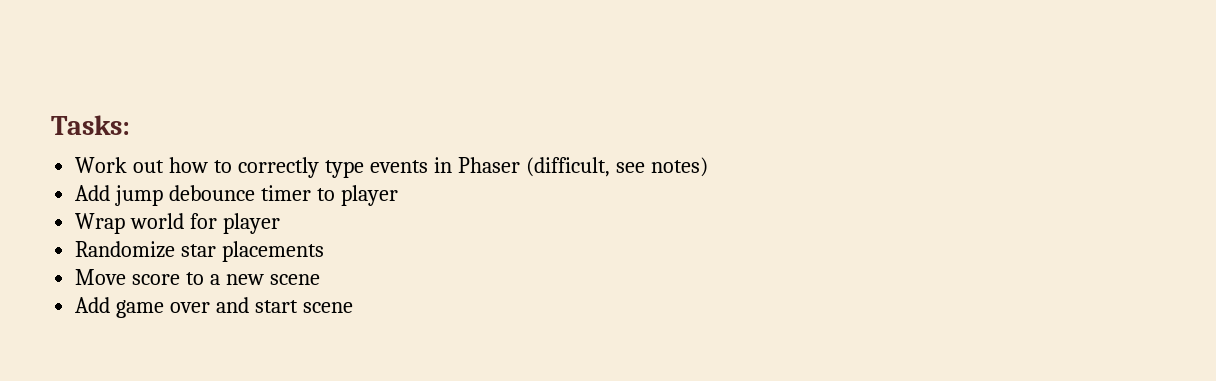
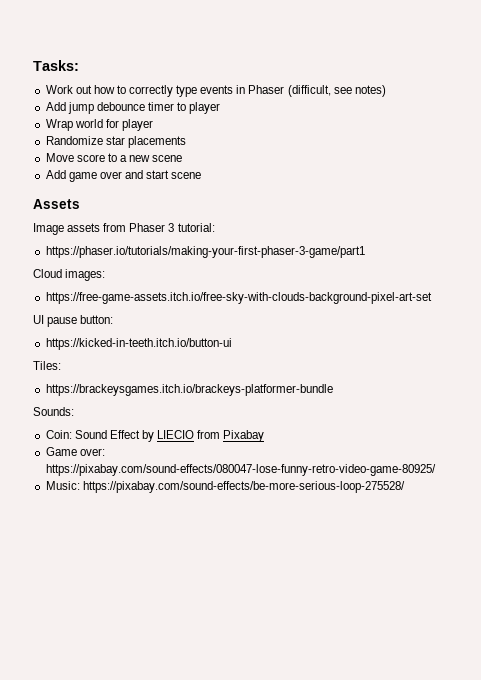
(353, 307) none -> [33,199,80,209] [33,223,215,235] [45,246,365,258] [33,269,106,281] [45,292,432,304] [33,315,114,327] [45,338,232,350] [33,361,61,370] [45,384,333,396] [33,407,74,416] [45,430,265,442] [45,447,105,456] [45,464,436,476] [45,481,405,493] // Assets // Image assets from Phaser 3 tutorial: // https://phaser.io/tutorials/making-your-first-phaser-3-game/part1 // Cloud images: // https://free-game-assets.itch.io/free-sky-with-clouds-background-pixel-art-set // UI pause button: // https://kicked-in-teeth.itch.io/button-ui // Tiles: // https://brackeysgames.itch.io/brackeys-platformer-bundle // Sounds: // Coin: Sound Effect by LIECIO from Pixabay // Game over: https://pixabay.com/sound-effects/080047-lose-funny-retro-video-game-80925/ // Music: https://pixabay.com/sound-effects/be-more-serious-loop-275528/

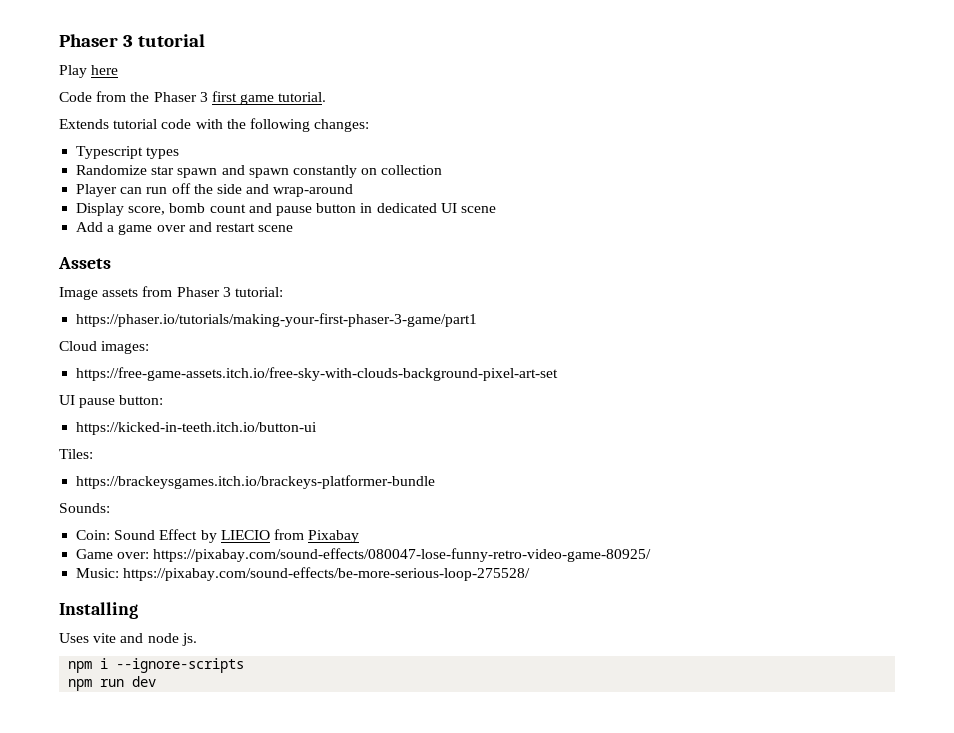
[33,60,79,71] [45,85,386,97] [45,102,221,114] [45,119,153,131] [45,136,186,148] [45,153,151,162] Tasks: // Work out how to correctly type events in Phaser (difficult, see notes) // Add jump debounce timer to player // Wrap world for player // Randomize star placements // Move score to a new -> [59,34,205,47] [59,65,119,78] [59,91,327,105] [59,118,370,132] [76,146,180,159] [76,165,443,178] [76,183,354,197] [76,203,457,216] Phaser 3 tutorial // Play here // Code from the Phaser 3 first game tutorial. // Extends tutorial code with the following changes: // Typescript types // Randomize star spawn and spawn constantly on collection // Player can run off the side and wrap-around // Display score, bomb count and pause button in dedicated UI
(66, 174) none -> [107,225,115,232] a
[146,170,170,179] start -> [215,223,255,232] restart
(405, 487) none -> [59,602,138,619] [59,633,197,646] [68,658,245,673] [68,676,157,691] // Installing // Uses vite and node js. // npm i --ignore-scripts // npm run dev

